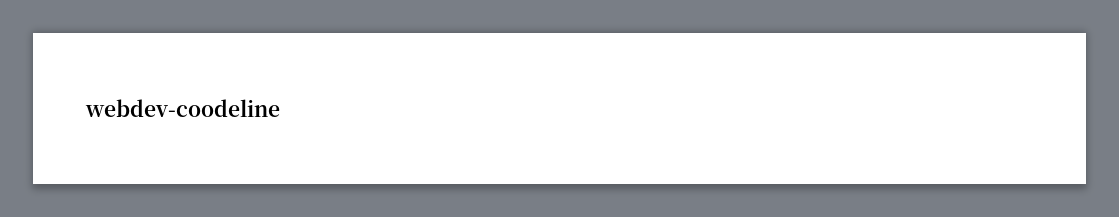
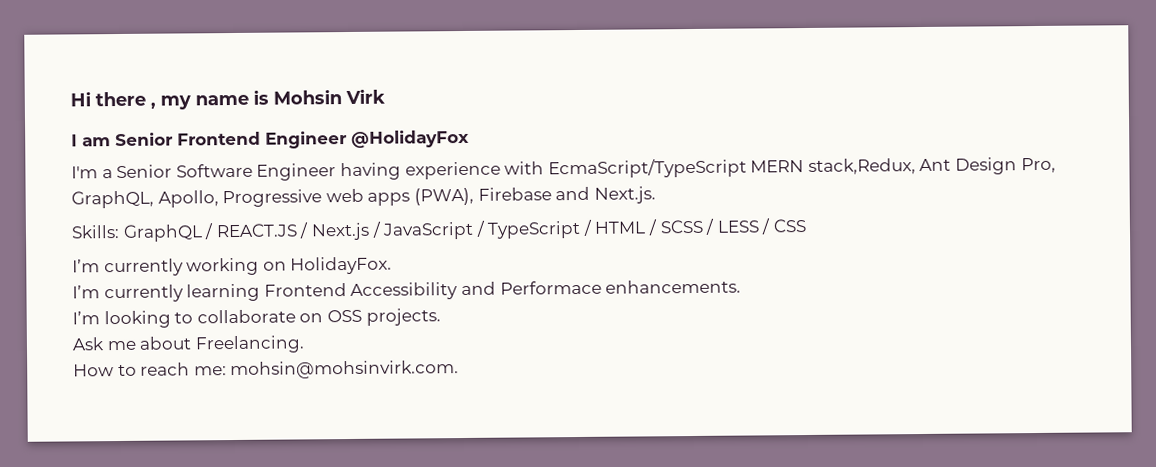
[85,99,280,117] webdev-coodeline -> [70,88,385,110] [71,129,470,149] [71,157,1056,181] [71,186,656,209] [71,218,807,242] [72,256,393,277] [72,279,742,303] [72,308,441,329] [72,335,305,354] [73,360,460,380] Hi there , my name is Mohsin Virk // I am Senior Frontend Engineer @HolidayFox // I'm a Senior Software Engineer having experience with EcmaScript/TypeScript MERN stack,Redux, Ant Design Pro, GraphQL, Apollo, Progressive web apps (PWA), Firebase and Next.js. // Skills: GraphQL / REACT.JS / Next.js / JavaScript / TypeScript / HTML / SCSS / LESS / CSS // I’m currently working on HolidayFox. // I’m currently learning Frontend Accessibility and Performace enhancements. // I’m looking to collaborate on OSS projects. // Ask me about Freelancing. // How to reach me: mohsin@mohsinvirk.com.

